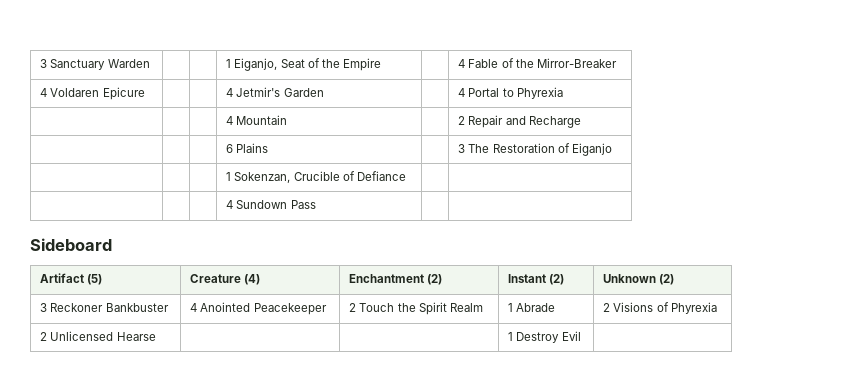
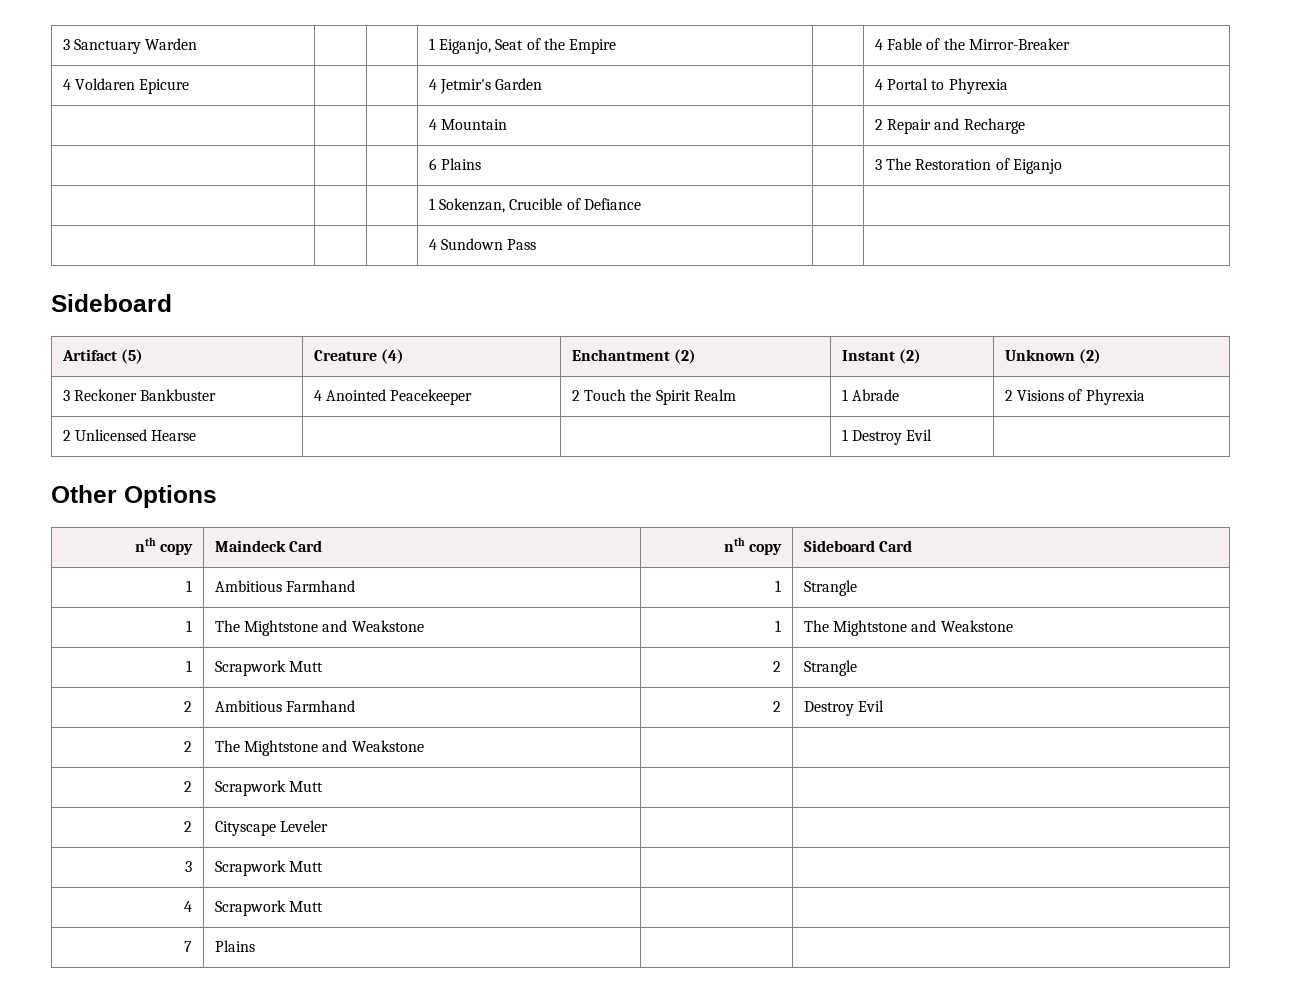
(581, 336) none -> [51,485,217,508] [134,537,194,555] [214,540,323,552] [723,537,783,555] [803,540,913,552] [186,580,193,592] [214,580,356,592] [775,580,782,592] [803,580,857,596] [186,620,193,632] [214,620,424,636] [775,620,782,632] [803,620,1013,636] [186,660,193,672] [214,660,324,676] [773,661,782,672] [803,660,857,676] [184,701,193,712] [214,700,356,712] [773,701,782,712] [803,700,885,716] [184,741,193,752] [214,740,424,756] [184,781,193,792] [214,780,324,796] [184,821,193,832] [214,820,329,836] [185,861,193,872] [214,860,324,876] [184,901,193,912] [214,900,324,916] [184,941,193,952] [214,940,255,952] // Other Options // nth copy | Maindeck Card | nth copy | Sideboard Card // 1 | Ambitious Farmhand | 1 | Strangle // 1 | The Mightstone and Weakstone | 1 | The Mightstone and Weakstone // 1 | Scrapwork Mutt | 2 | Strangle // 2 | Ambitious Farmhand | 2 | Destroy Evil // 2 | The Mightstone and Weakstone | | // 2 | Scrapwork Mutt | | // 2 | Cityscape Leveler | | // 3 | Scrapwork Mutt | | // 4 | Scrapwork Mutt | | // 7 | Plains | |

